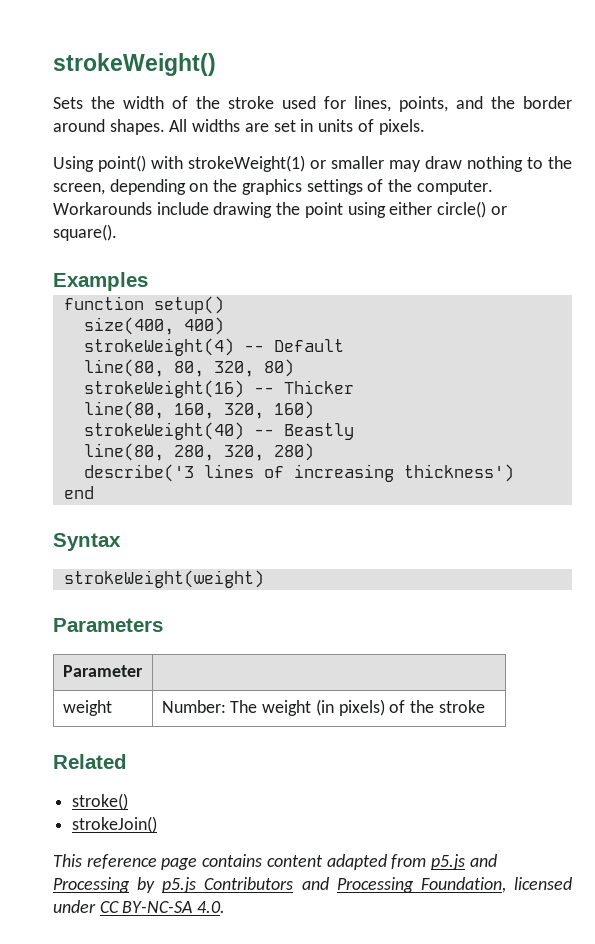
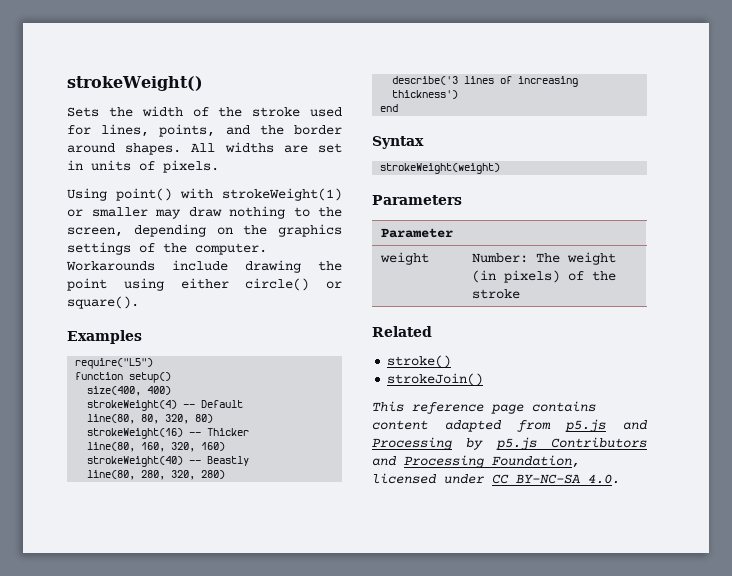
(148, 281) none -> [75,358,154,369] // require("L5")

